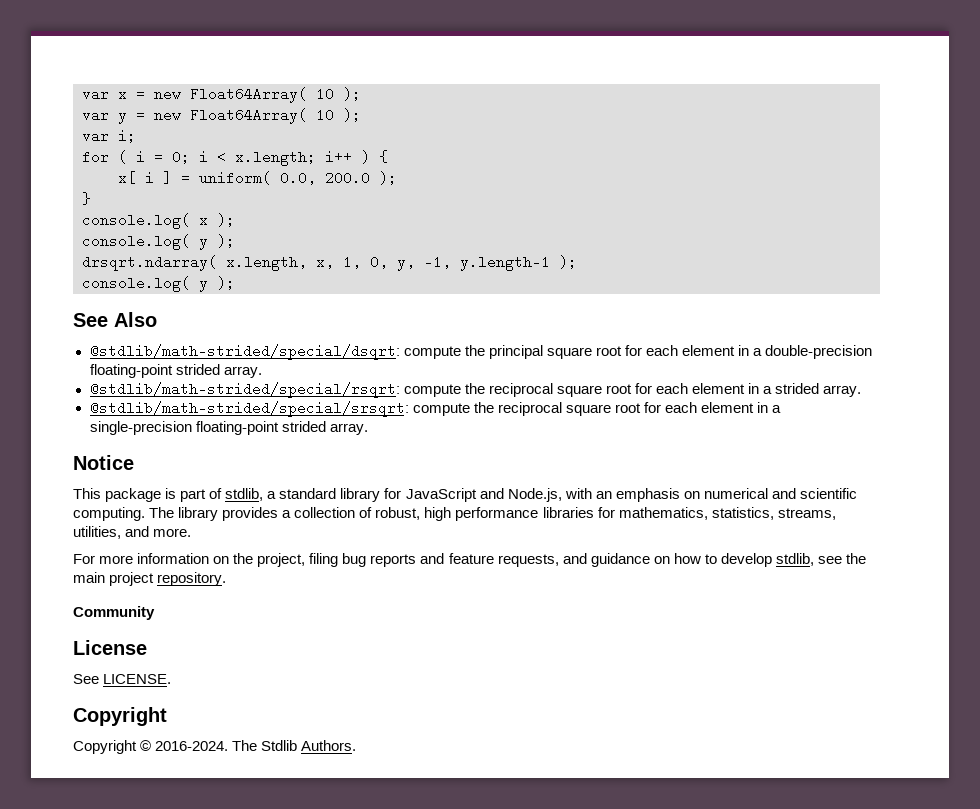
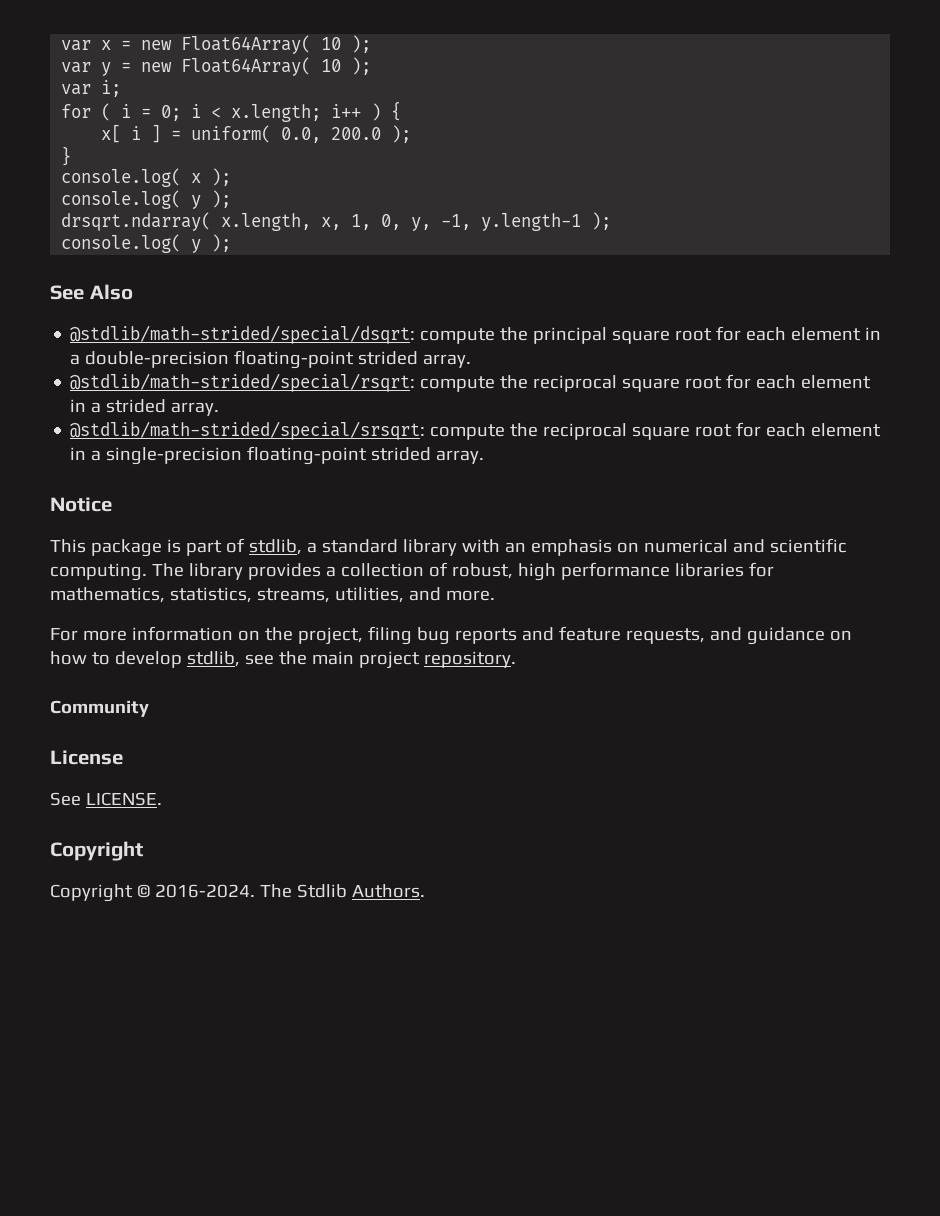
[384,488,562,502] for JavaScript and Node.js, -> (457, 547) none

